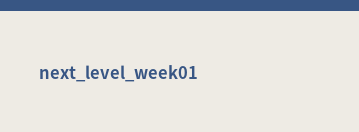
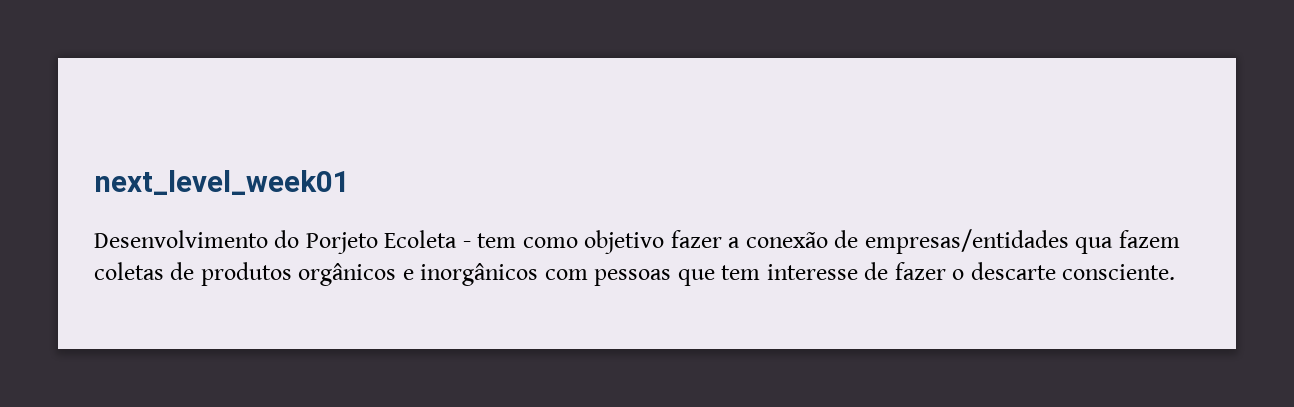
(198, 73) none -> [94,229,1180,254] [94,262,1176,286] // Desenvolvimento do Porjeto Ecoleta - tem como objetivo fazer a conexão de empresas/entidades qua fazem coletas de produtos orgânicos e inorgânicos com pessoas que tem interesse de fazer o descarte consciente.

